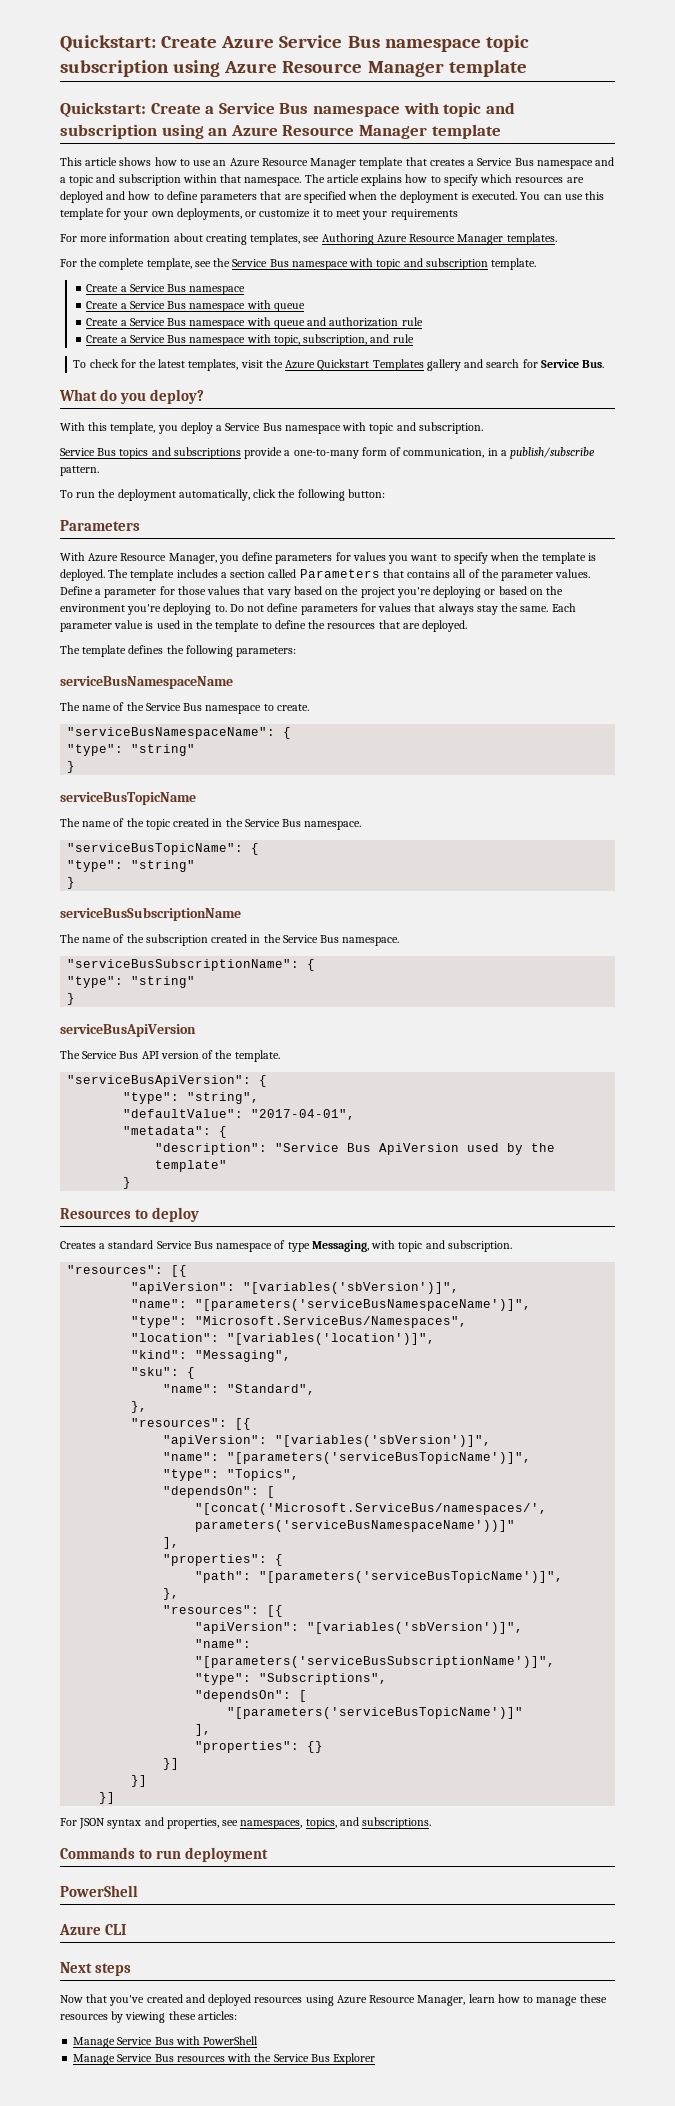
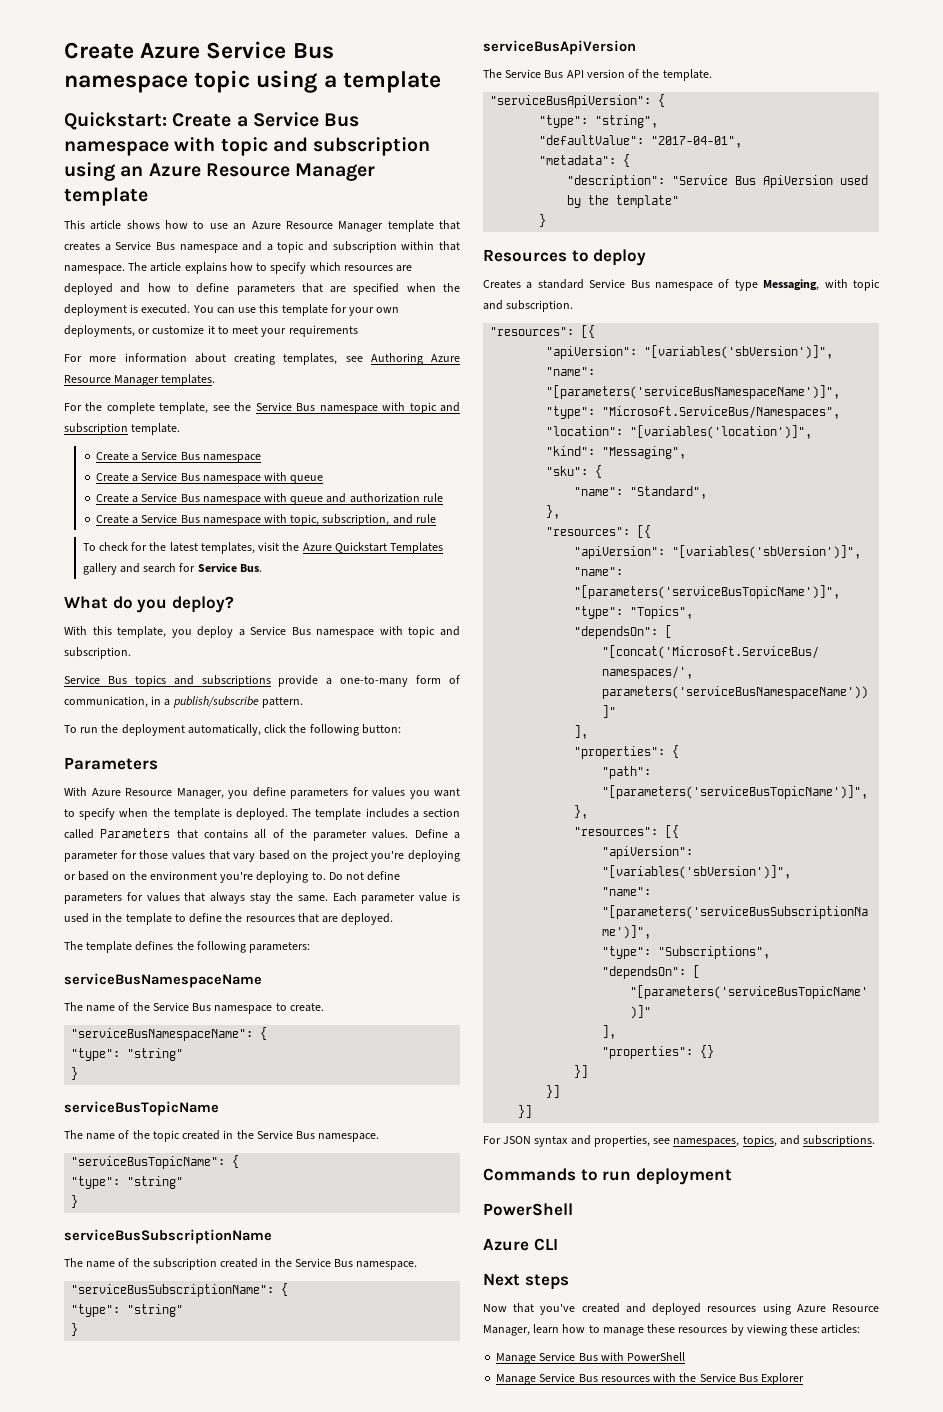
[60,35,156,52] Quickstart: -> (64, 50) none
[60,60,444,77] subscription using Azure Resource Manager -> [256,70,337,93] using a

